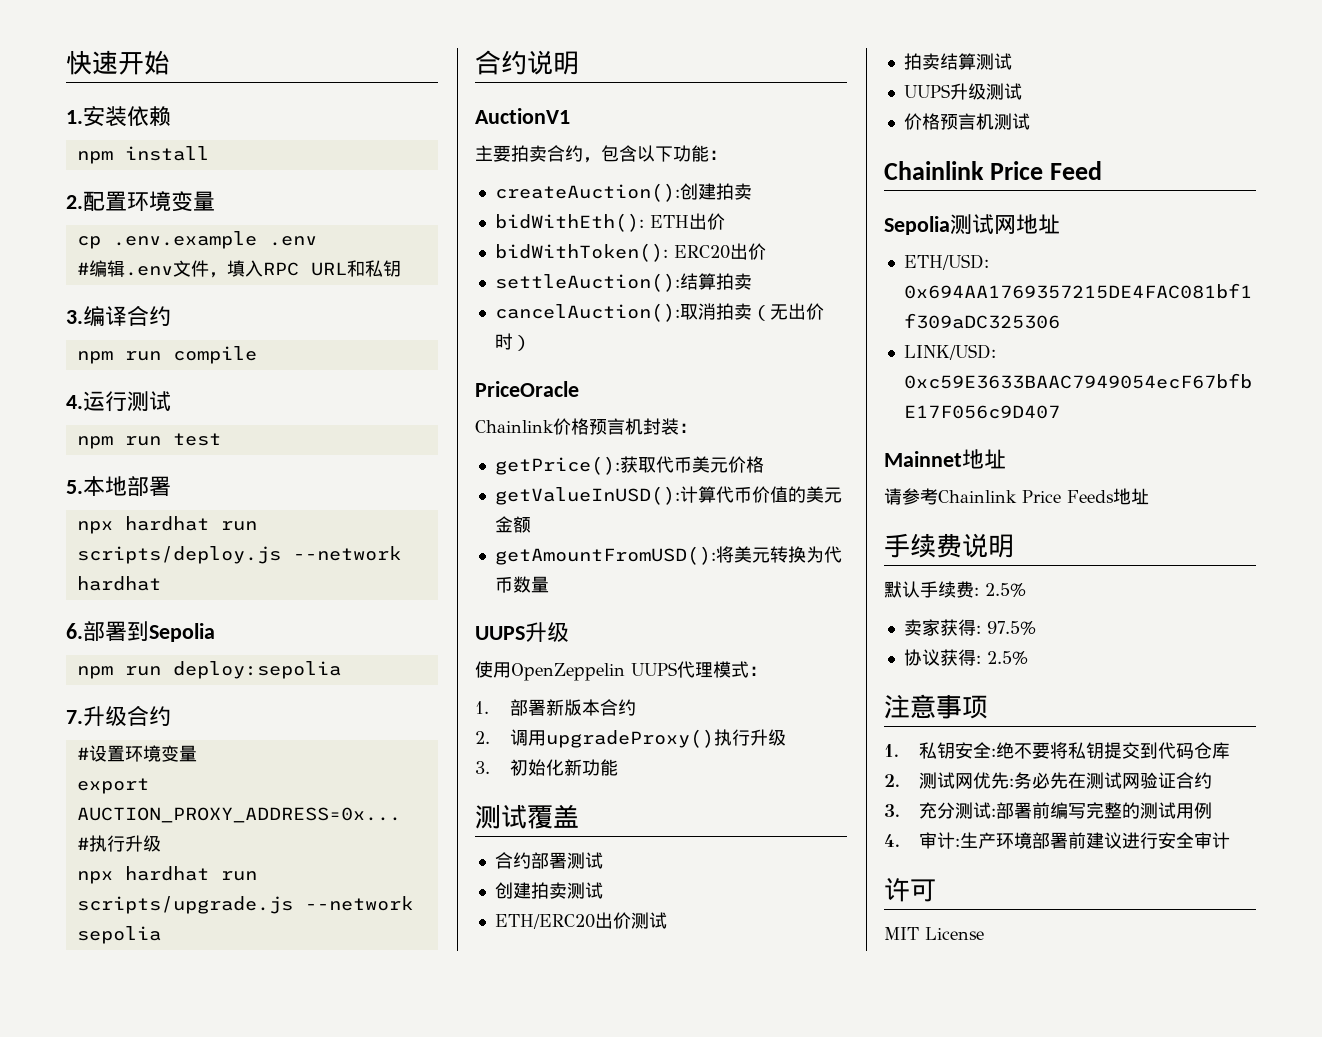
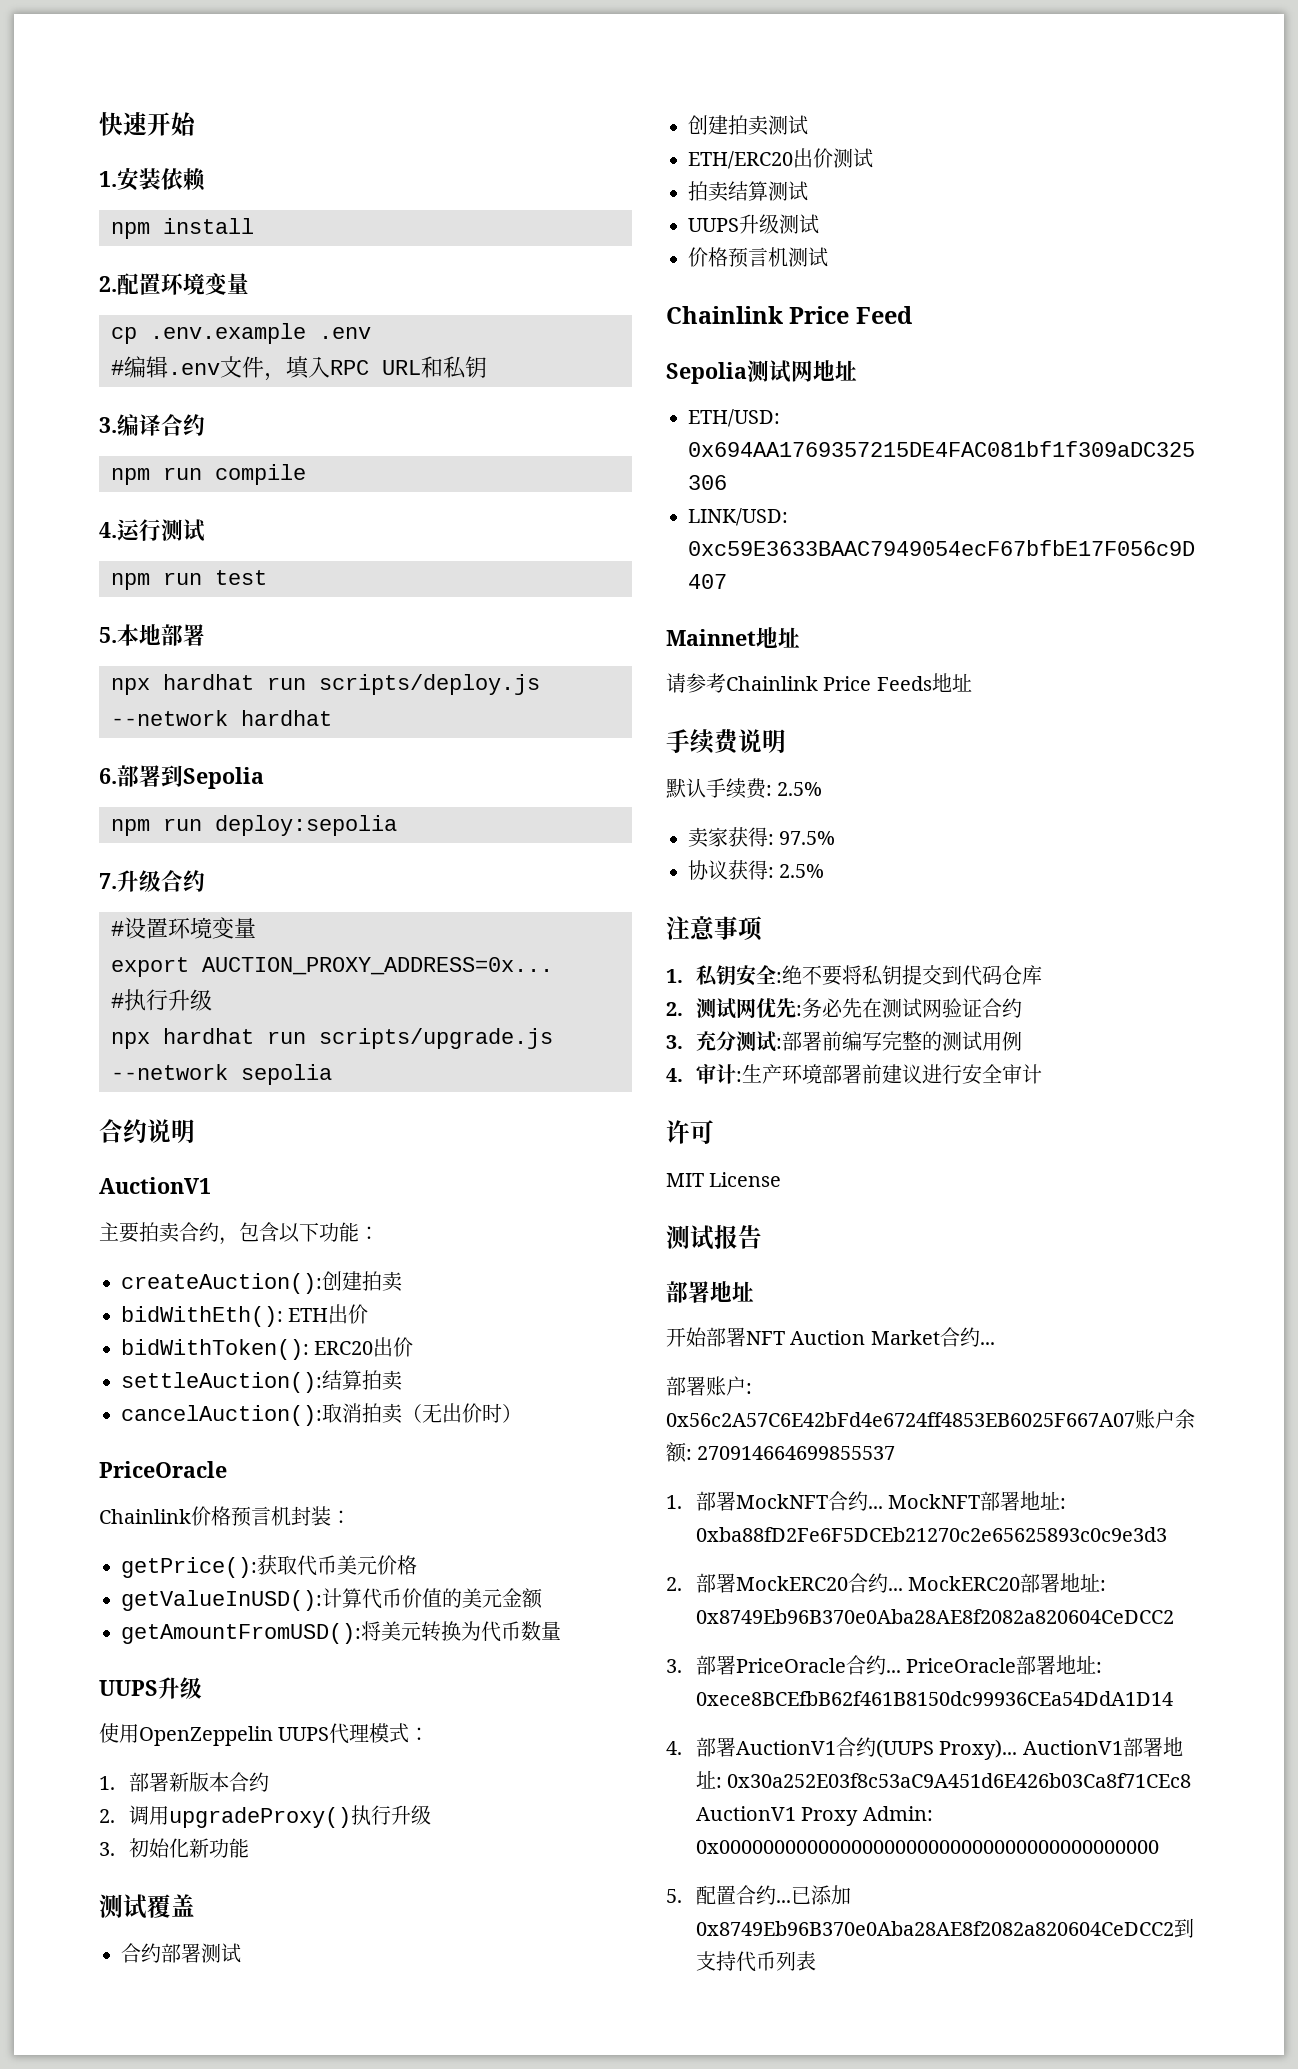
(984, 933) none -> [666,1225,762,1250] [666,1281,754,1303] [666,1327,995,1347] [666,1376,752,1396] [666,1409,1195,1429] [666,1442,896,1463] [666,1491,1067,1511] [695,1527,1167,1542] [666,1573,1107,1593] [695,1609,1174,1624] [666,1655,1103,1675] [695,1691,1173,1706] [666,1737,1183,1760] [695,1770,1192,1789] [695,1806,933,1826] [695,1840,1159,1854] [666,1885,851,1905] [695,1918,1194,1938] [695,1951,816,1972] // 测试报告 // 部署地址 // 开始部署NFT Auction Market合约... // 部署账户: 0x56c2A57C6E42bFd4e6724ff4853EB6025F667A07账户余额: 270914664699855537 // 1.部署MockNFT合约... MockNFT部署地址: 0xba88fD2Fe6F5DCEb21270c2e65625893c0c9e3d3 // 2.部署MockERC20合约... MockERC20部署地址: 0x8749Eb96B370e0Aba28AE8f2082a820604CeDCC2 // 3.部署PriceOracle合约... PriceOracle部署地址: 0xece8BCEfbB62f461B8150dc99936CEa54DdA1D14 // 4.部署AuctionV1合约(UUPS Proxy)... AuctionV1部署地址: 0x30a252E03f8c53aC9A451d6E426b03Ca8f71CEc8 AuctionV1 Proxy Admin: 0x0000000000000000000000000000000000000000 // 5.配置合约...已添加0x8749Eb96B370e0Aba28AE8f2082a820604CeDCC2到支持代币列表

